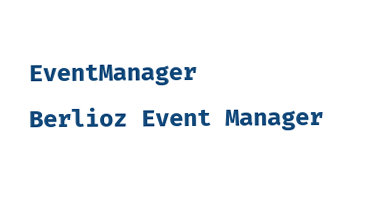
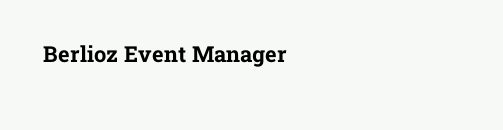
[28,62,197,87] EventManager // -> (43, 54) none

